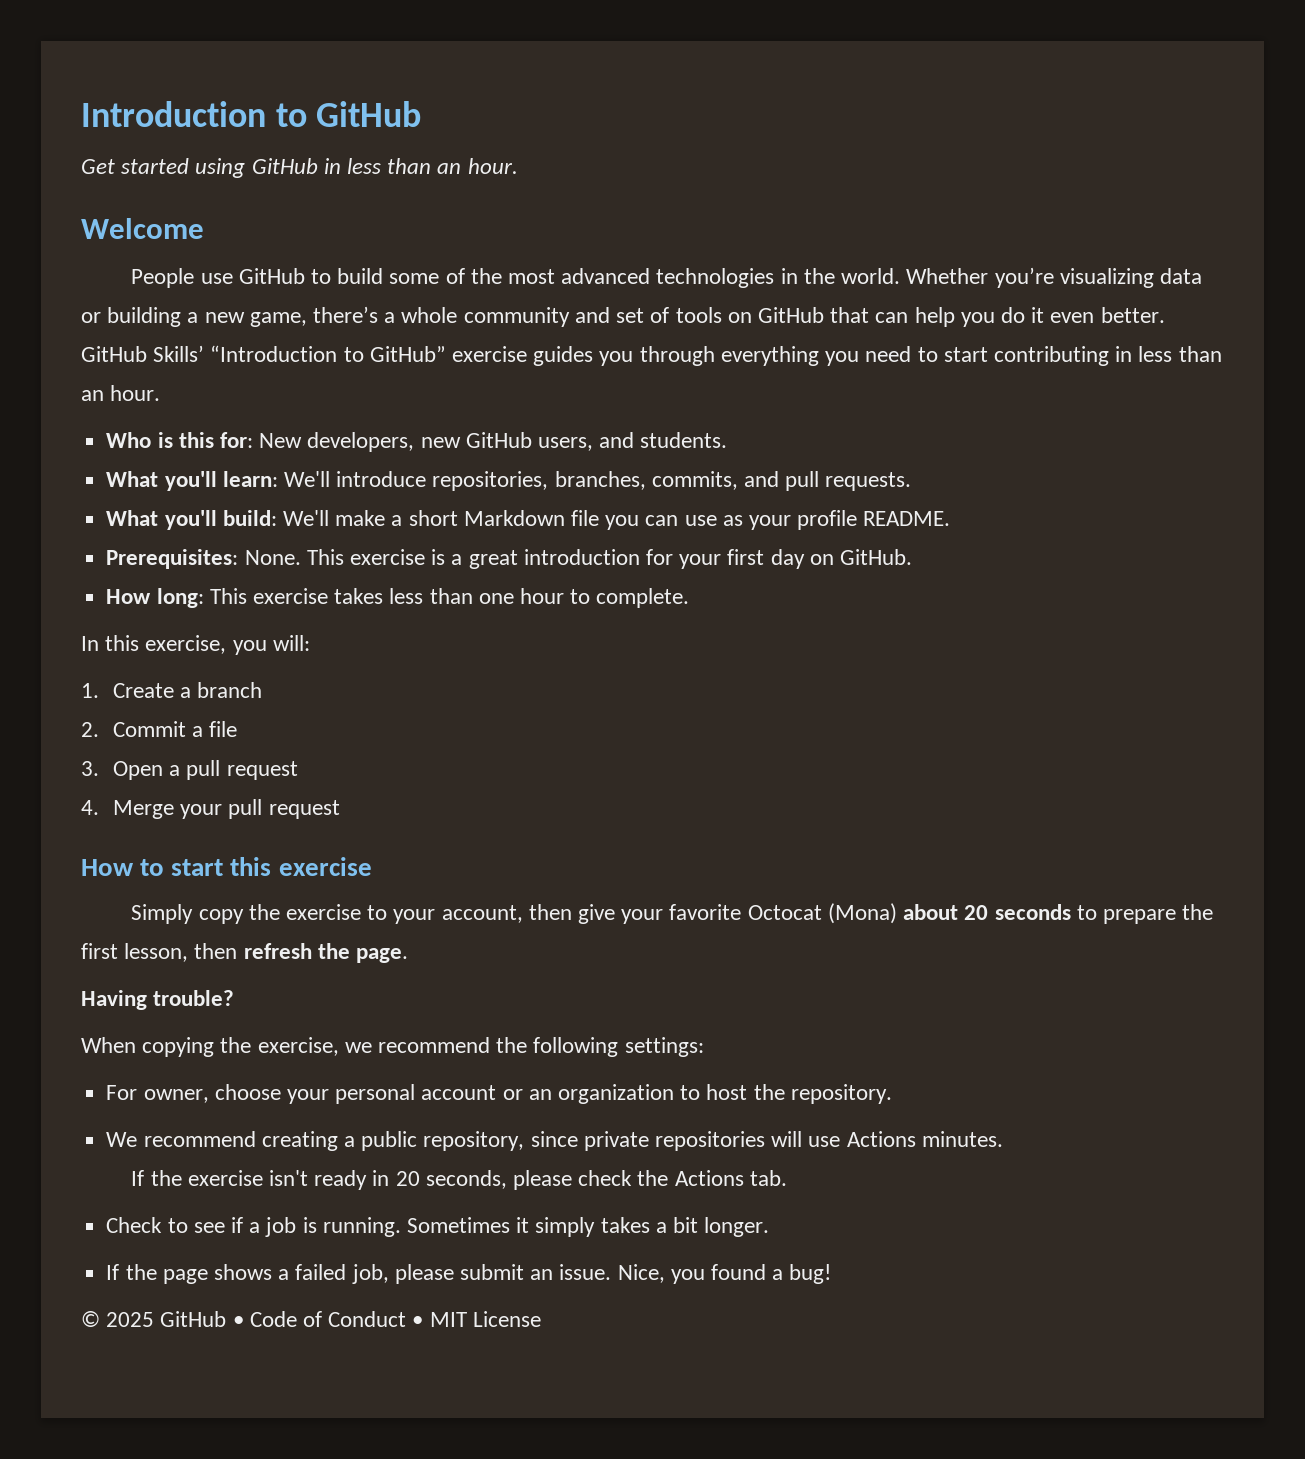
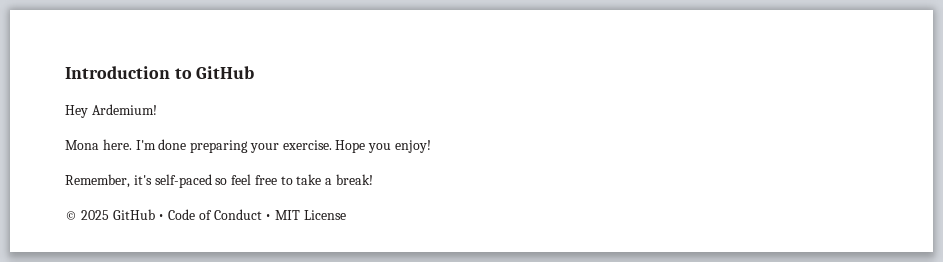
[81,158,518,178] [81,218,204,239] [131,267,1202,288] [81,306,1165,327] [81,345,1222,366] [81,385,161,401] [106,432,728,452] [106,471,912,491] [106,510,951,530] [106,549,913,569] [106,588,690,608] [81,635,310,655] [81,682,263,698] [81,721,238,737] [81,760,298,780] [81,799,340,819] [81,857,372,876] [131,903,1214,924] [81,943,409,963] [81,990,235,1010] [81,1037,704,1057] [106,1084,892,1104] [106,1131,1003,1151] [131,1170,787,1190] [106,1217,770,1237] [106,1264,832,1284] Get started using GitHub in less than an hour. // Welcome // People use GitHub to build some of the most advanced technologies in the world. Whether you’re visualizing data or building a new game, there’s a whole community and set of tools on GitHub that can help you do it even better. GitHub Skills’ “Introduction to GitHub” exercise guides you through everything you need to start contributing in less than an hour. // Who is this for: New developers, new GitHub users, and students. // What you'll learn: We'll introduce repositories, branches, commits, and pull requests. // What you'll build: We'll make a short Markdown file you can use as your profile README. // Prerequisites: None. This exercise is a great introduction for your first day on GitHub. // How long: This exercise takes less than one hour to complete. // In this exercise, you will: // 1. Create a branch // 2. Commit a file // 3. Open a pull request // 4. Merge your pull request // How to start this exercise // Simply copy the exercise to your account, then give your favorite Octocat (Mona) about 20 seconds to prepare the first lesson, then refresh the page. // Having trouble? // When copying the exercise, we recommend the following settings: // For owner, choose your personal account or an organization to host the repository. // We recommend creating a public repository, since private repositories will use Actions minutes. // If the exercise isn't ready in 20 seconds, please check the Actions tab. // Check to see if a job is running. Sometimes it simply takes a bit longer. // If the page shows a failed job, please submit an issue. Nice, you found a bug! -> [65,104,157,118] [65,139,432,153] [65,174,374,188] Hey Ardemium! // Mona here. I'm done preparing your exercise. Hope you enjoy! // Remember, it's self-paced so feel free to take a break!

